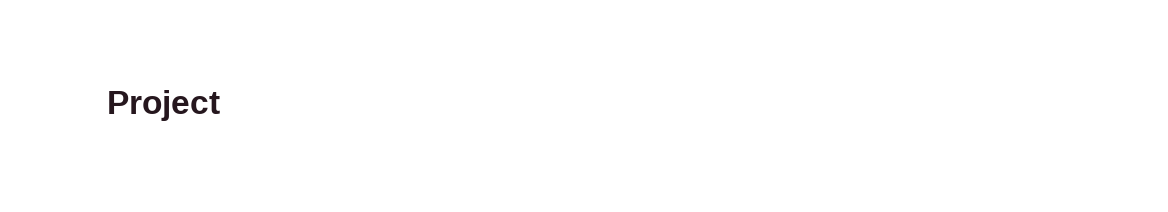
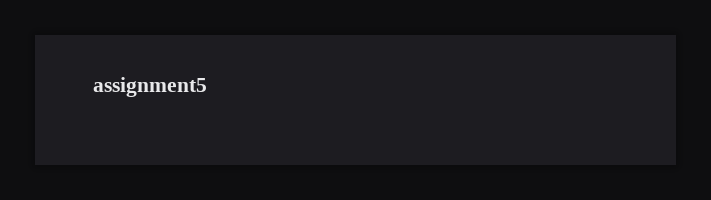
[107,90,220,121] Project -> [93,77,207,97] assignment5

